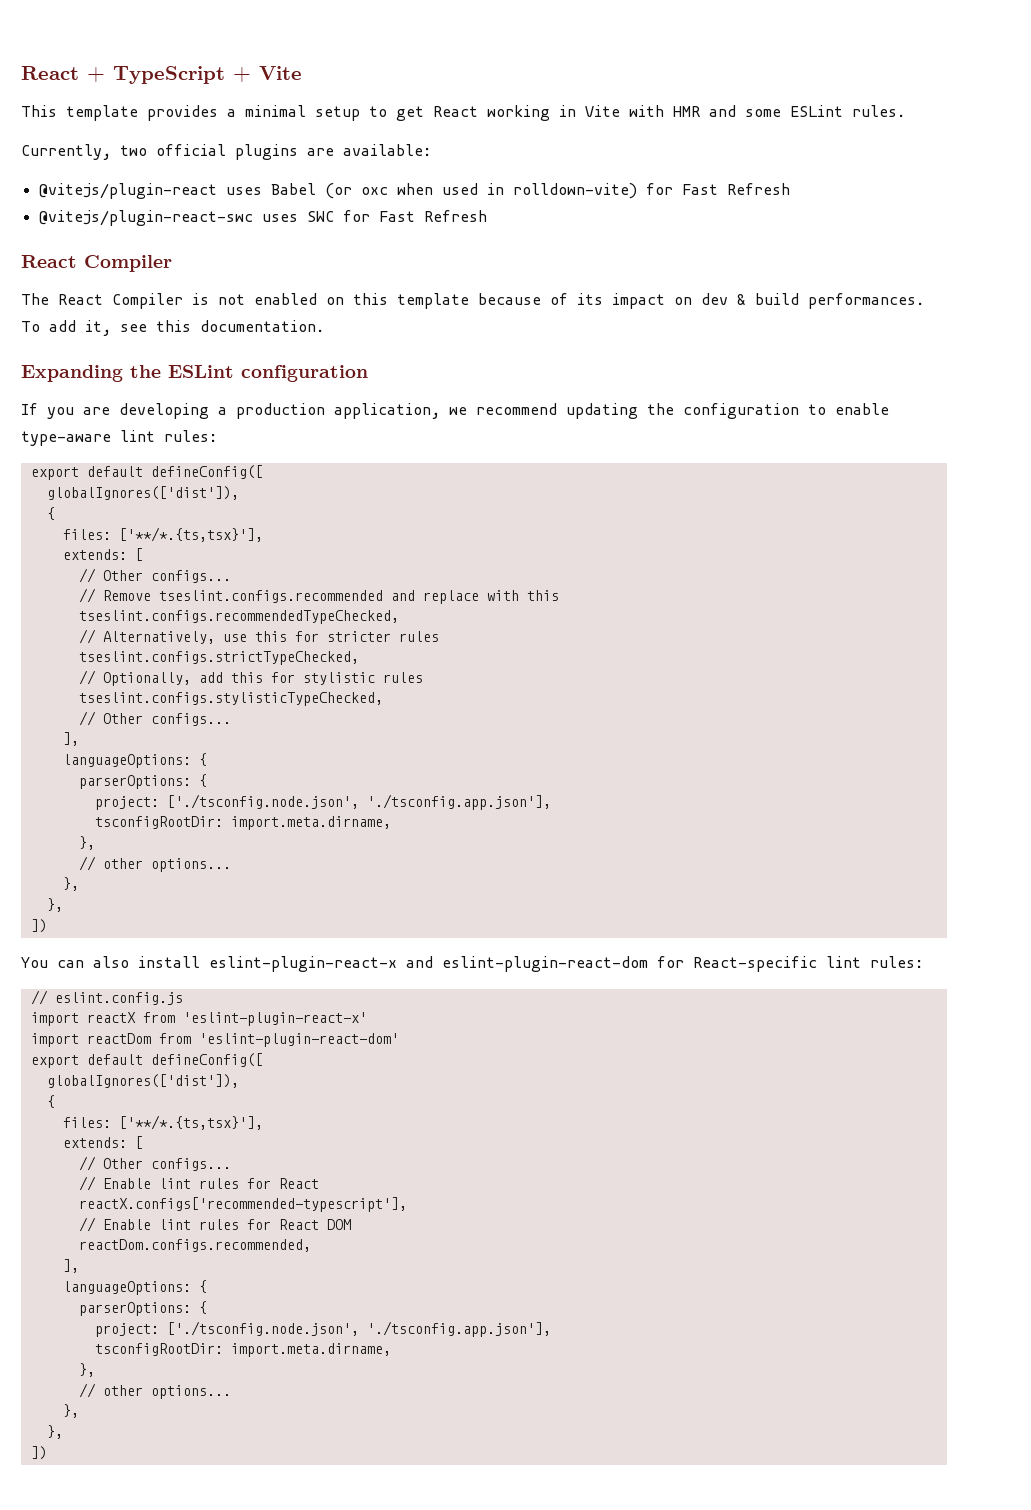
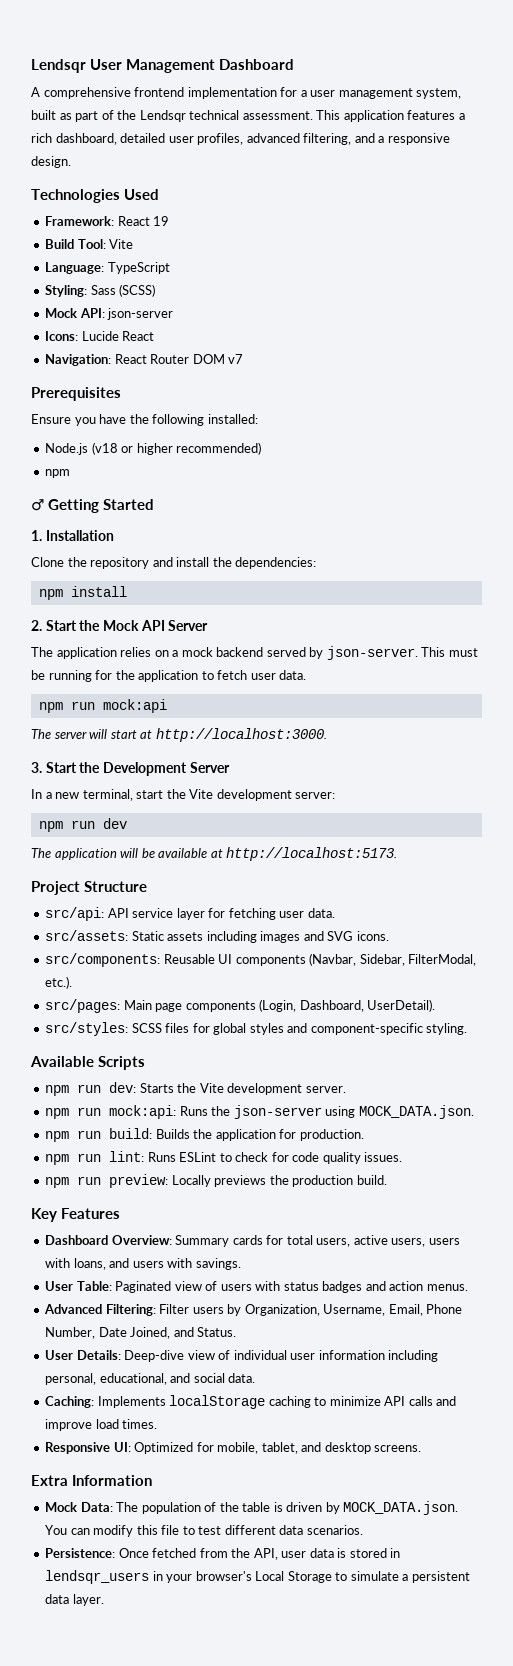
[21,66,302,84] [21,105,905,121] [21,144,431,160] [38,183,790,199] [38,210,487,226] [21,255,172,272] [21,293,924,309] [21,320,324,336] [21,365,368,382] [21,403,889,419] [21,430,217,446] [30,465,263,480] [46,486,239,500] [46,507,55,520] [62,527,263,542] [62,548,143,561] [78,568,231,583] [78,588,559,604] [78,610,399,624] [78,629,439,644] [78,651,359,665] [78,670,423,686] [78,692,383,706] [78,711,231,726] [62,732,79,746] [62,753,207,768] [78,774,207,789] [94,794,551,810] [94,816,391,830] [78,836,95,850] [78,856,231,872] [62,877,79,891] [46,898,63,912] [30,919,47,933] [21,956,923,972] [30,990,183,1005] [30,1012,367,1026] [30,1033,399,1047] [30,1053,263,1068] [46,1074,239,1088] [46,1095,55,1108] [62,1115,263,1130] [62,1136,143,1149] [78,1156,231,1171] [78,1176,319,1191] [78,1197,407,1212] [78,1217,351,1232] [78,1239,311,1252] [62,1259,79,1273] [62,1280,207,1295] [78,1301,207,1316] [94,1321,551,1337] [94,1343,391,1357] [78,1363,95,1377] [78,1383,231,1399] [62,1404,79,1418] [46,1425,63,1439] [30,1446,47,1460] React + TypeScript + Vite // This template provides a minimal setup to get React working in Vite with HMR and some ESLint rules. // Currently, two official plugins are available: // @vitejs/plugin-react uses Babel (or oxc when used in rolldown-vite) for Fast Refresh // @vitejs/plugin-react-swc uses SWC for Fast Refresh // React Compiler // The React Compiler is not enabled on this template because of its impact on dev & build performances. To add it, see this documentation. // Expanding the ESLint configuration // If you are developing a production application, we recommend updating the configuration to enable type-aware lint rules: // export default defineConfig([ // globalIgnores(['dist']), // { // files: ['**/*.{ts,tsx}'], // extends: [ // // Other configs... // // Remove tseslint.configs.recommended and replace with this // tseslint.configs.recommendedTypeChecked, // // Alternatively, use this for stricter rules // tseslint.configs.strictTypeChecked, // // Optionally, add this for stylistic rules // tseslint.configs.stylisticTypeChecked, // // Other configs... // ], // languageOptions: { // parserOptions: { // project: ['./tsconfig.node.json', './tsconfig.app.json'], // tsconfigRootDir: import.meta.dirname, // }, // // other options... // }, // }, // ]) // You can also install eslint-plugin-react-x and eslint-plugin-react-dom for React-specific lint rules: // // eslint.config.js // import reactX from 'eslint-plugin-react-x' // import reactDom from 'eslint-plugin-react-dom' // export default defineConfig([ // globalIgnores(['dist']), // { // files: ['**/*.{ts,tsx}'], // extends: [ // // Other configs... // // Enable lint rules for React // reactX.configs['recommended-typescript'], // // Enable lint rules for React DOM // reactDom.configs.recommended, // ], // languageOptions: { // parserOptions: { // project: ['./tsconfig.node.json', './tsconfig.app.json'], // tsconfigRootDir: import.meta.dirname, // }, // // other options... // }, // }, // ]) -> [31,59,295,73] [31,87,462,99] [31,110,465,122] [31,133,450,145] [31,156,71,168] [31,189,159,203] [45,216,170,226] [45,239,134,249] [45,262,170,274] [45,284,156,297] [45,308,174,320] [45,331,155,341] [45,354,244,366] [31,387,121,401] [31,414,258,426] [45,442,262,455] [45,469,71,478] [31,499,154,513] [31,530,114,541] [31,557,317,569] [38,586,127,600] [31,620,209,631] [31,646,478,660] [31,670,307,682] [38,699,167,713] [31,728,327,742] [31,762,230,776] [31,789,336,801] [38,818,127,832] [31,847,398,861] [31,881,147,895] [45,907,335,921] [45,930,389,943] [45,953,477,967] [45,976,73,989] [45,999,436,1013] [45,1022,468,1036] [30,1056,145,1070] [45,1082,346,1096] [45,1105,474,1119] [45,1128,364,1142] [45,1151,403,1165] [45,1174,387,1188] [31,1208,120,1222] [45,1235,460,1247] [45,1258,241,1270] [45,1281,468,1293] [44,1304,463,1316] [45,1327,237,1339] [45,1350,439,1362] [45,1373,256,1385] [45,1395,457,1409] [45,1419,158,1431] [45,1442,422,1454] [31,1475,152,1486] [45,1501,459,1515] [45,1525,363,1537] [45,1548,401,1560] [45,1570,470,1584] [45,1594,104,1606] Lendsqr User Management Dashboard // A comprehensive frontend implementation for a user management system, built as part of the Lendsqr technical assessment. This application features a rich dashboard, detailed user profiles, advanced filtering, and a responsive design. // Technologies Used // Framework: React 19 // Build Tool: Vite // Language: TypeScript // Styling: Sass (SCSS) // Mock API: json-server // Icons: Lucide React // Navigation: React Router DOM v7 // Prerequisites // Ensure you have the following installed: // Node.js (v18 or higher recommended) // npm // ♂ Getting Started // 1. Installation // Clone the repository and install the dependencies: // npm install // 2. Start the Mock API Server // The application relies on a mock backend served by json-server. This must be running for the application to fetch user data. // npm run mock:api // The server will start at http://localhost:3000. // 3. Start the Development Server // In a new terminal, start the Vite development server: // npm run dev // The application will be available at http://localhost:5173. // Project Structure // src/api: API service layer for fetching user data. // src/assets: Static assets including images and SVG icons. // src/components: Reusable UI components (Navbar, Sidebar, FilterModal, etc.). // src/pages: Main page components (Login, Dashboard, UserDetail). // src/styles: SCSS files for global styles and component-specific styling. // Available Scripts // npm run dev: Starts the Vite development server. // npm run mock:api: Runs the json-server using MOCK_DATA.json. // npm run build: Builds the application for production. // npm run lint: Runs ESLint to check for code quality issues. // npm run preview: Locally previews the production build. // Key Features // Dashboard Overview: Summary cards for total users, active users, users with loans, and users with savings. // User Table: Paginated view of users with status badges and action menus. // Advanced Filtering: Filter users by Organization, Username, Email, Phone Number, Date Joined, and Status. // User Details: Deep-dive view of individual user information including personal, educational, and social data. // Caching: Implements localStorage caching to minimize API calls and improve load times. // Responsive UI: Optimized for mobile, tablet, and desktop screens. // Extra Information // Mock Data: The population of the table is driven by MOCK_DATA.json. You can modify this file to test different data scenarios. // Persistence: Once fetched from the API, user data is stored in lendsqr_users in your browser's Local Storage to simulate a persistent data layer.

